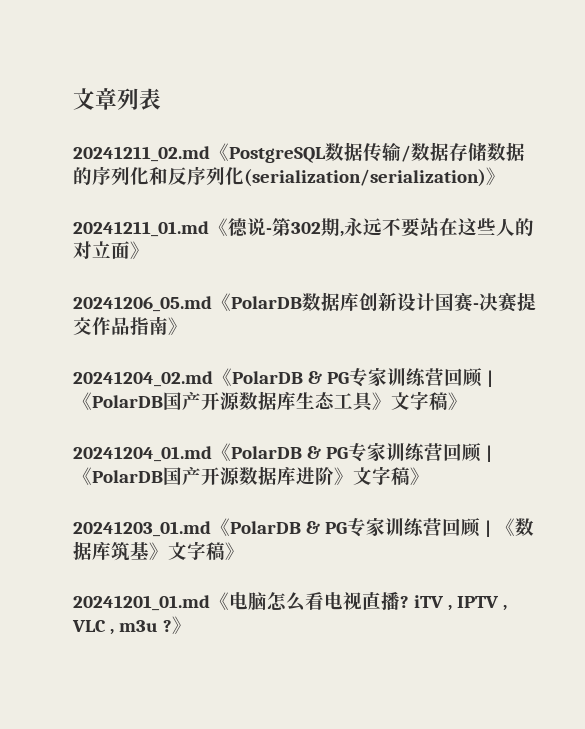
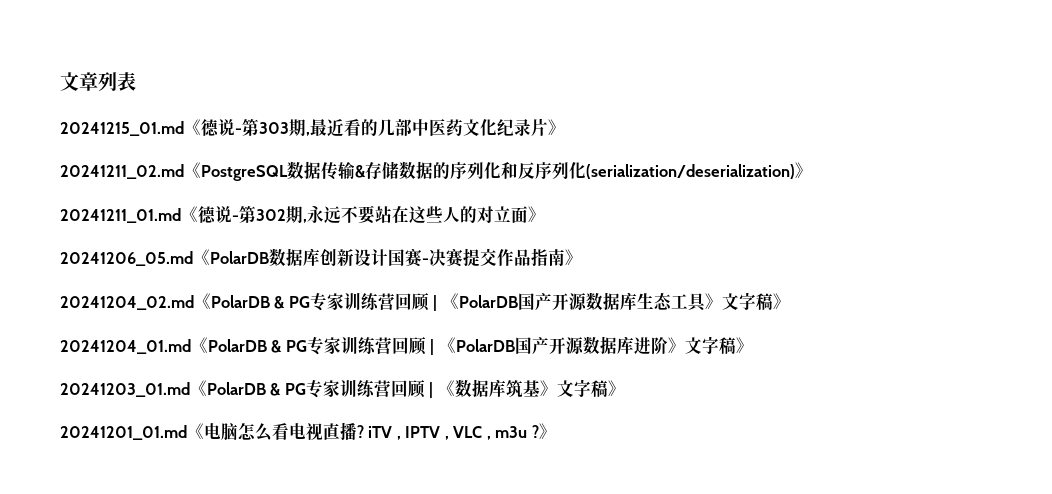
(161, 99) none -> [60,118,565,137] // 20241215_01.md《德说-第303期,最近看的几部中医药文化纪录片》
[401,142,449,162] /数据 -> [355,165,366,178] &
[244,169,486,187] (serialization/serialization) -> [586,164,795,179] (serialization/deserialization)

